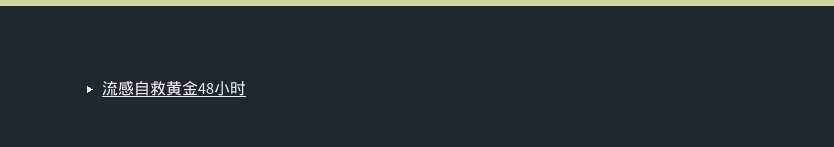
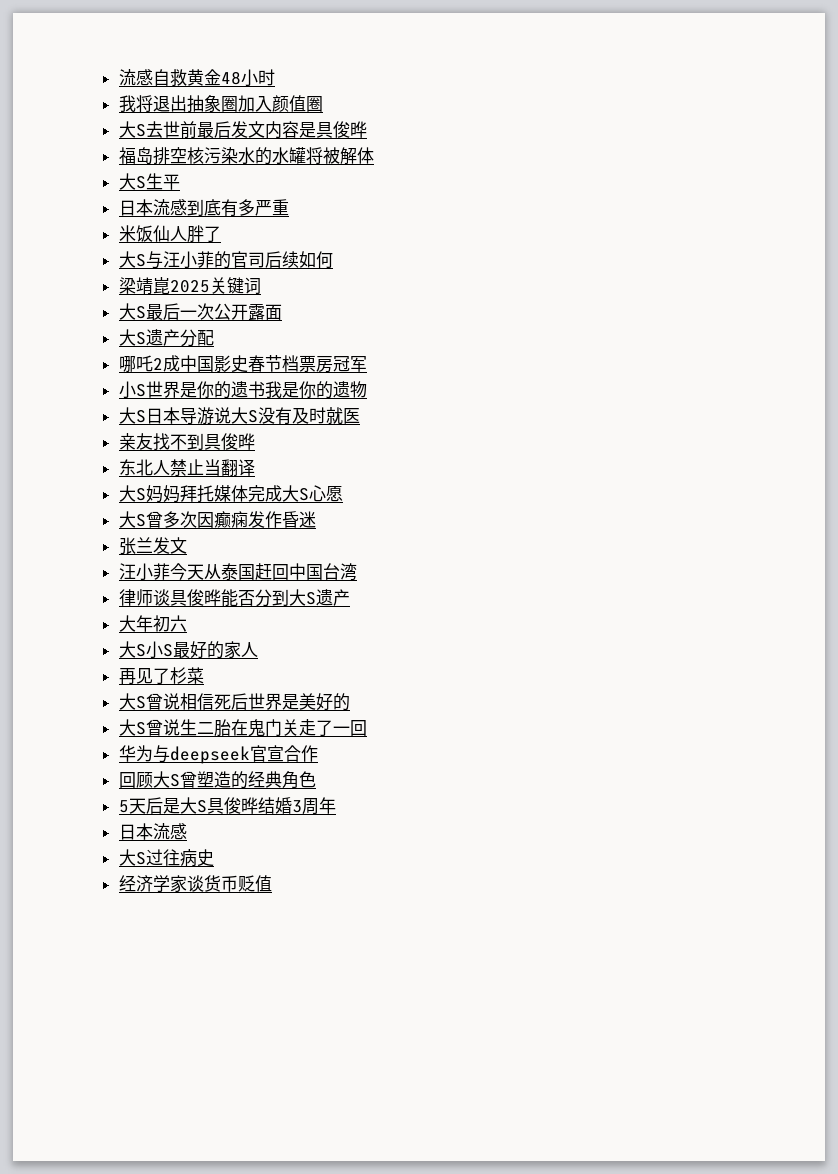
(246, 88) none -> [118,95,323,112] [118,121,367,139] [118,147,374,165] [118,173,180,190] [118,199,289,217] [118,225,221,243] [118,251,333,269] [118,277,261,295] [118,303,282,320] [118,329,214,347] [118,355,367,373] [118,381,367,399] [118,407,360,425] [118,433,255,450] [118,459,255,476] [118,485,343,503] [118,511,316,528] [118,537,187,555] [118,563,357,581] [118,589,350,607] [118,615,187,632] [118,641,258,659] [118,667,204,685] [118,693,350,711] [118,719,367,737] [118,745,318,764] [118,771,316,789] [118,797,336,815] [118,823,187,840] [118,849,214,867] [118,875,272,893] // 我将退出抽象圈加入颜值圈 // 大S去世前最后发文内容是具俊晔 // 福岛排空核污染水的水罐将被解体 // 大S生平 // 日本流感到底有多严重 // 米饭仙人胖了 // 大S与汪小菲的官司后续如何 // 梁靖崑2025关键词 // 大S最后一次公开露面 // 大S遗产分配 // 哪吒2成中国影史春节档票房冠军 // 小S世界是你的遗书我是你的遗物 // 大S日本导游说大S没有及时就医 // 亲友找不到具俊晔 // 东北人禁止当翻译 // 大S妈妈拜托媒体完成大S心愿 // 大S曾多次因癫痫发作昏迷 // 张兰发文 // 汪小菲今天从泰国赶回中国台湾 // 律师谈具俊晔能否分到大S遗产 // 大年初六 // 大S小S最好的家人 // 再见了杉菜 // 大S曾说相信死后世界是美好的 // 大S曾说生二胎在鬼门关走了一回 // 华为与deepseek官宣合作 // 回顾大S曾塑造的经典角色 // 5天后是大S具俊晔结婚3周年 // 日本流感 // 大S过往病史 // 经济学家谈货币贬值

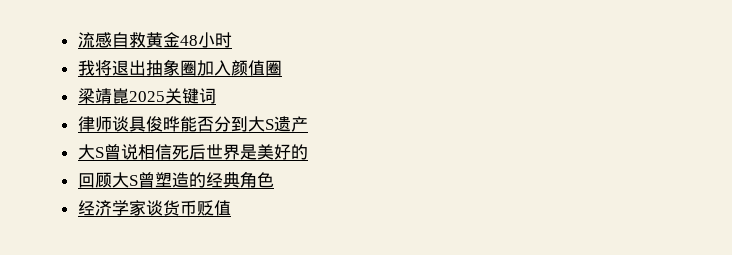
[118,121,367,139] [118,147,374,165] [118,173,180,190] [118,199,289,217] [118,225,221,243] [118,251,333,269] [118,277,261,295] [118,303,282,320] [118,329,214,347] [118,355,367,373] [118,381,367,399] [118,407,360,425] [118,433,255,450] [118,459,255,476] [118,485,343,503] [118,511,316,528] [118,537,187,555] [118,563,357,581] 大S去世前最后发文内容是具俊晔 // 福岛排空核污染水的水罐将被解体 // 大S生平 // 日本流感到底有多严重 // 米饭仙人胖了 // 大S与汪小菲的官司后续如何 // 梁靖崑2025关键词 // 大S最后一次公开露面 // 大S遗产分配 // 哪吒2成中国影史春节档票房冠军 // 小S世界是你的遗书我是你的遗物 // 大S日本导游说大S没有及时就医 // 亲友找不到具俊晔 // 东北人禁止当翻译 // 大S妈妈拜托媒体完成大S心愿 // 大S曾多次因癫痫发作昏迷 // 张兰发文 // 汪小菲今天从泰国赶回中国台湾 -> [77,88,216,104] 梁靖崑2025关键词
[118,615,187,632] [118,641,258,659] [118,667,204,685] // 大年初六 // 大S小S最好的家人 // 再见了杉菜 -> (308, 124) none
[118,719,367,737] [118,745,318,764] // 大S曾说生二胎在鬼门关走了一回 // 华为与deepseek官宣合作 -> (308, 152) none
[118,797,336,815] [118,823,187,840] [118,849,214,867] // 5天后是大S具俊晔结婚3周年 // 日本流感 // 大S过往病史 -> (274, 180) none

